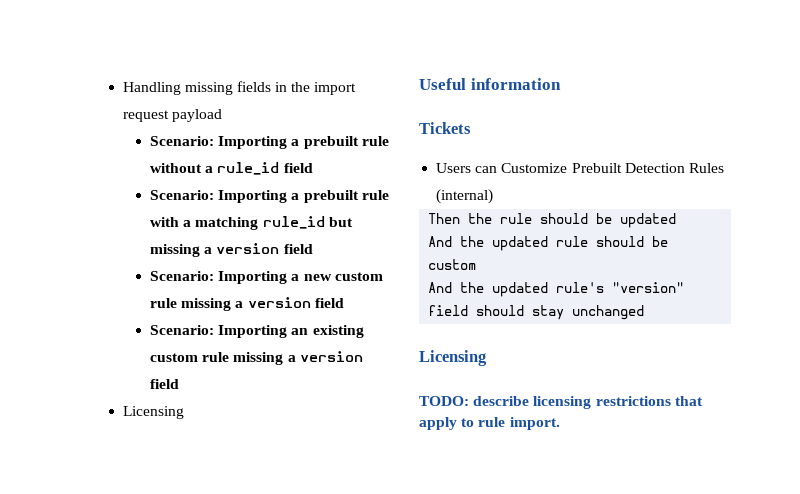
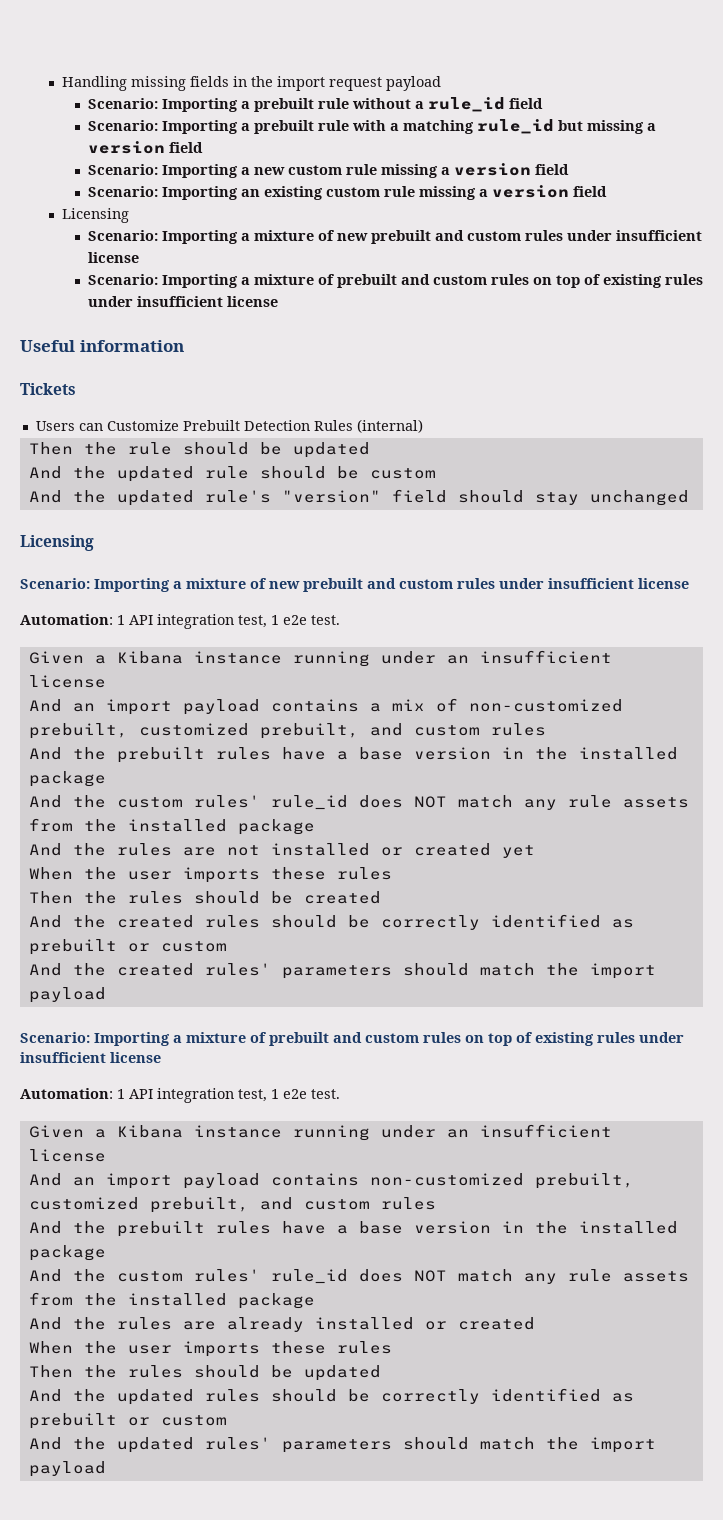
(184, 412) none -> [87,230,702,244] [87,252,139,263] [87,274,703,288] [87,296,278,307] // Scenario: Importing a mixture of new prebuilt and custom rules under insufficient license // Scenario: Importing a mixture of prebuilt and custom rules on top of existing rules under insufficient license
[419,396,703,409] [419,417,560,430] TODO: describe licensing restrictions that apply to rule import. -> [20,578,689,592] [20,614,340,629] [28,650,612,667] [28,675,106,688] [28,698,623,715] [28,723,546,739] [28,747,678,763] [28,771,106,787] [28,795,689,810] [28,818,315,835] [28,843,535,858] [28,867,392,883] [28,891,381,904] [28,914,634,930] [28,939,227,955] [28,963,656,979] [28,987,106,1003] [20,1032,684,1046] [20,1052,161,1063] [20,1088,340,1103] [28,1124,612,1141] [28,1149,106,1162] [28,1173,634,1189] [28,1197,436,1213] [28,1221,678,1237] [28,1245,106,1261] [28,1269,689,1284] [28,1292,315,1309] [28,1317,535,1332] [28,1341,392,1357] [28,1365,381,1381] [28,1388,634,1405] [28,1413,227,1429] [28,1437,656,1453] [28,1461,106,1477] Scenario: Importing a mixture of new prebuilt and custom rules under insufficient license // Automation: 1 API integration test, 1 e2e test. // Given a Kibana instance running under an insufficient license // And an import payload contains a mix of non-customized prebuilt, customized prebuilt, and custom rules // And the prebuilt rules have a base version in the installed package // And the custom rules' rule_id does NOT match any rule assets from the installed package // And the rules are not installed or created yet // When the user imports these rules // Then the rules should be created // And the created rules should be correctly identified as prebuilt or custom // And the created rules' parameters should match the import payload // Scenario: Importing a mixture of prebuilt and custom rules on top of existing rules under insufficient license // Automation: 1 API integration test, 1 e2e test. // Given a Kibana instance running under an insufficient license // And an import payload contains non-customized prebuilt, customized prebuilt, and custom rules // And the prebuilt rules have a base version in the installed package // And the custom rules' rule_id does NOT match any rule assets from the installed package // And the rules are already installed or created // When the user imports these rules // Then the rules should be updated // And the updated rules should be correctly identified as prebuilt or custom // And the updated rules' parameters should match the import payload

